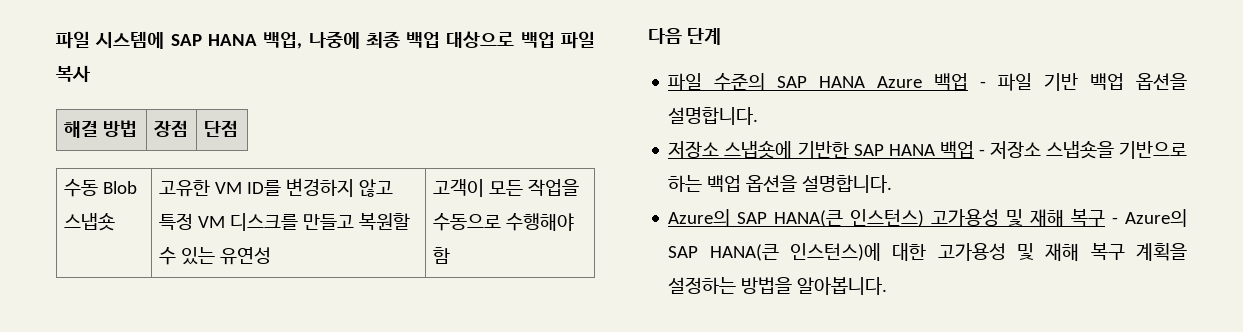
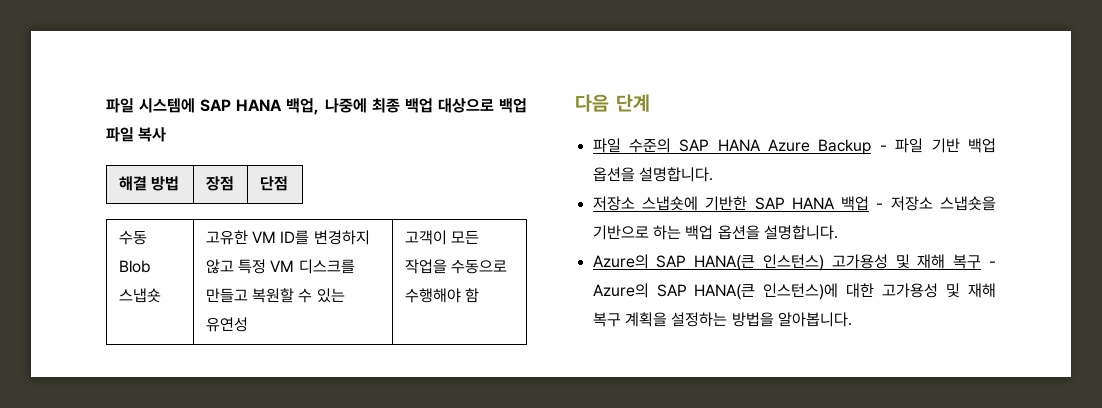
[934,73,969,90] 백업 -> [818,139,872,155] Backup

